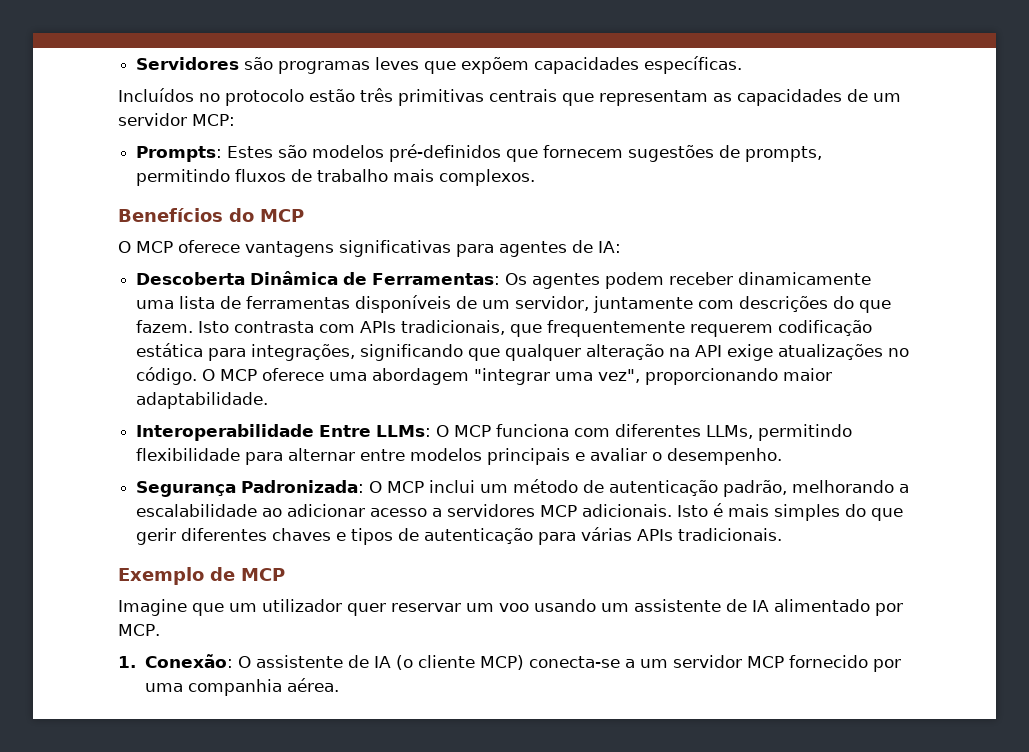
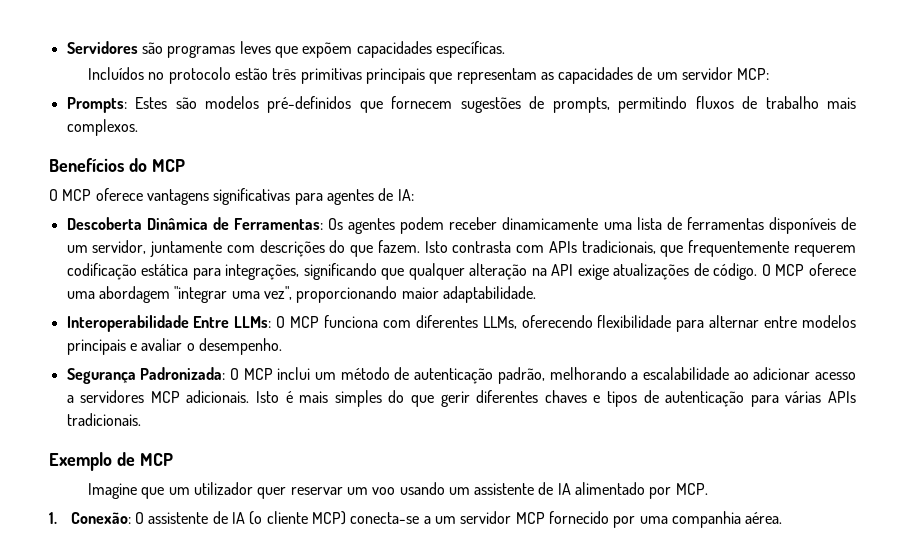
[489,89,557,102] centrais -> [365,68,425,84] principais
[888,348,910,357] no -> [693,263,709,276] de
[758,424,853,441] permitindo -> [521,315,593,328] oferecendo

